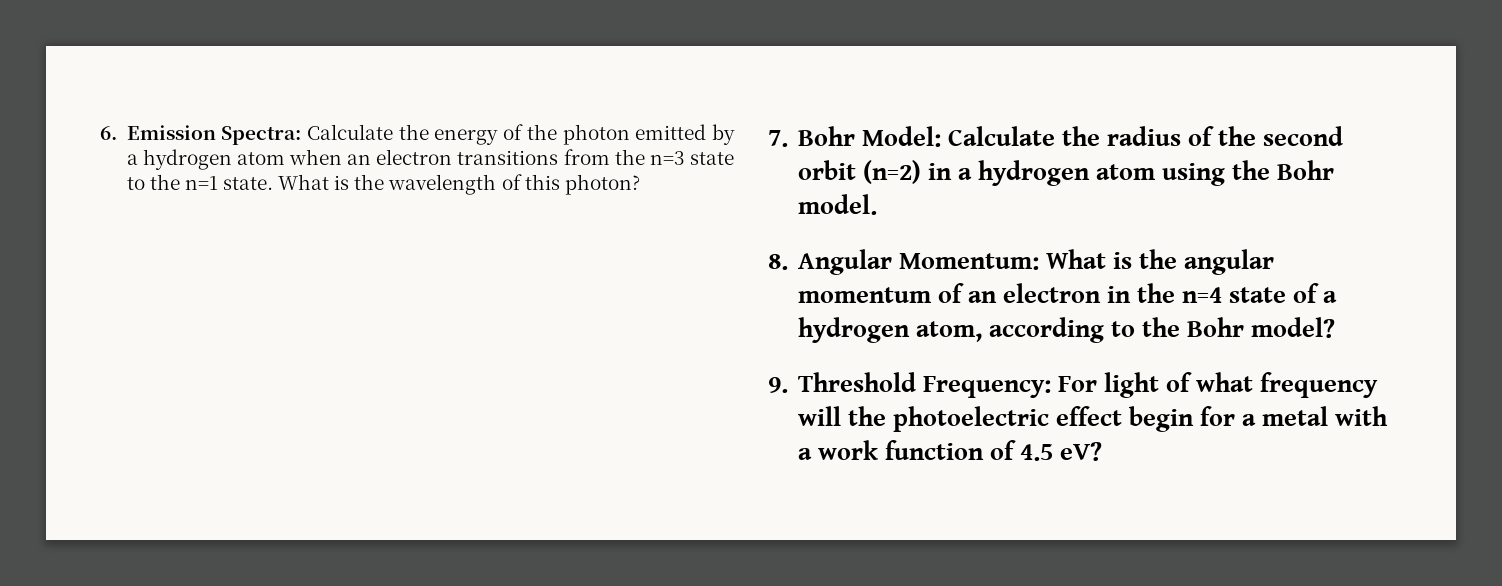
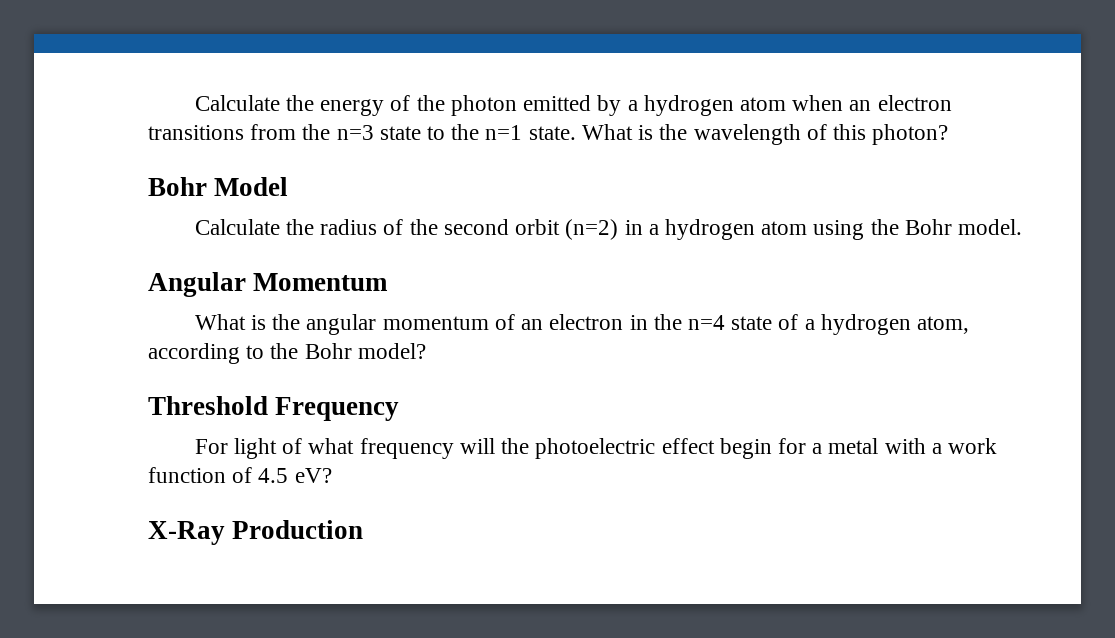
[100,125,302,145] 6. Emission Spectra: -> (194, 103) none
[768,126,941,147] 7. Bohr Model: -> [148,177,289,196] Bohr Model //
[768,249,1039,275] 8. Angular Momentum: -> [148,272,389,297] Angular Momentum //
[768,372,1051,398] 9. Threshold Frequency: -> [148,396,400,421] Threshold Frequency //
(1102, 451) none -> [148,520,364,545] // X-Ray Production

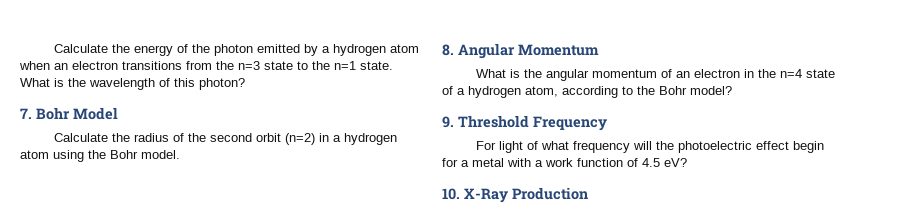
(949, 134) none -> [20,108,32,119] 7.
(1022, 227) none -> [442,44,454,56] 8.
(426, 351) none -> [442,116,454,128] 9.
(332, 475) none -> [442,188,460,200] 10.

